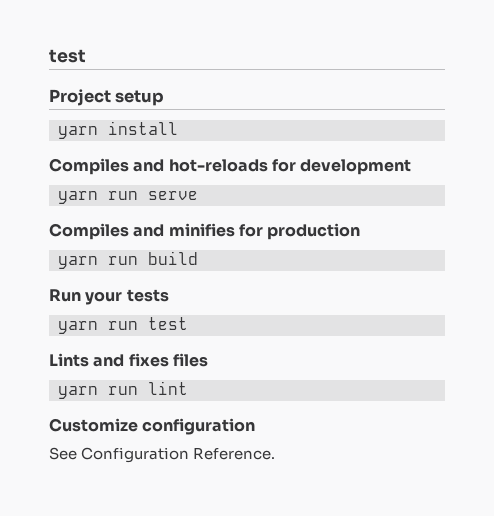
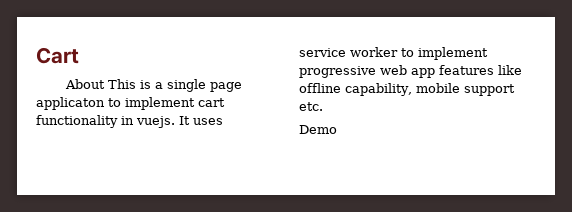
[49,49,86,63] [49,89,165,106] [58,121,178,139] [49,158,412,175] [58,191,198,204] [49,223,361,240] [58,251,198,269] [49,289,169,305] [58,317,188,334] [49,353,208,367] [58,381,188,399] [49,418,256,435] [49,447,276,463] test // Project setup // yarn install // Compiles and hot-reloads for development // yarn run serve // Compiles and minifies for production // yarn run build // Run your tests // yarn run test // Lints and fixes files // yarn run lint // Customize configuration // See Configuration Reference. -> [36,47,79,64] [65,79,243,92] [36,97,225,110] [36,115,223,128] [299,47,488,60] [299,65,522,78] [299,83,515,96] [299,102,323,111] [299,125,337,134] Cart // About This is a single page applicaton to implement cart functionality in vuejs. It uses service worker to implement progressive web app features like offline capability, mobile support etc. // Demo

